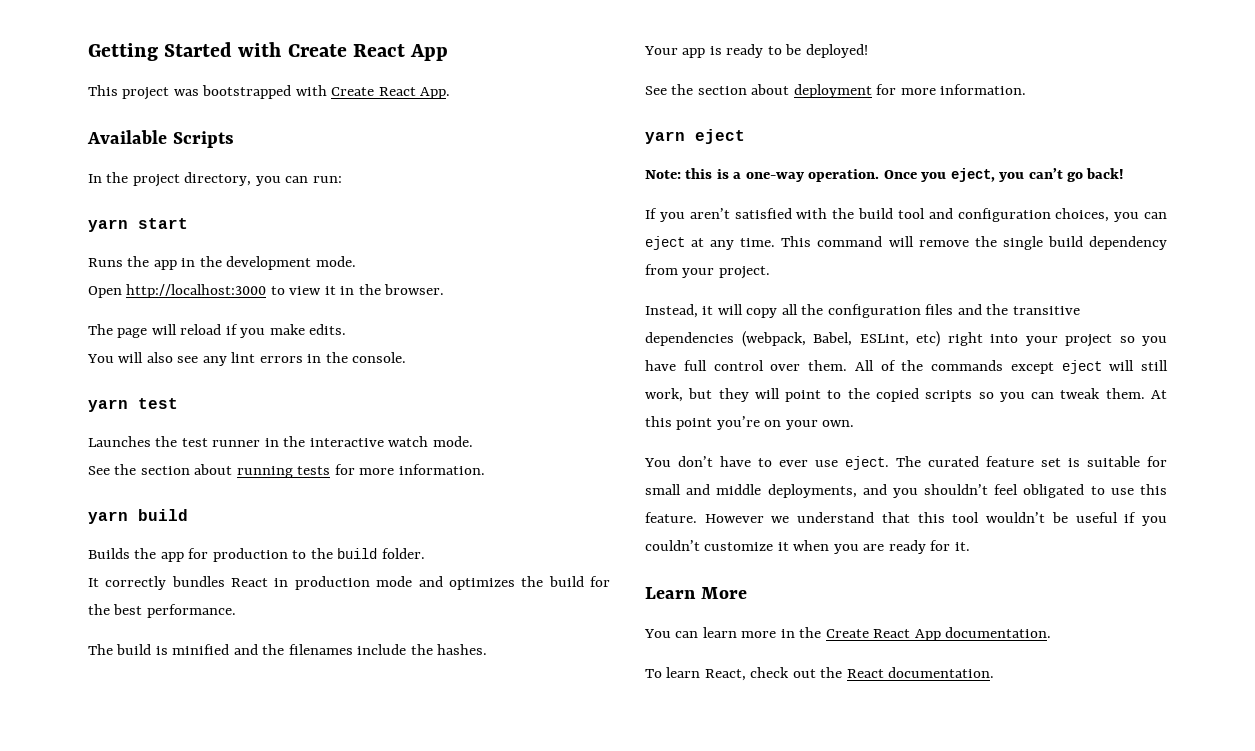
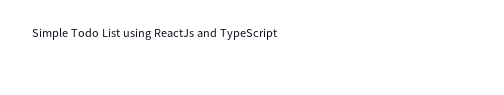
[88,42,449,61] [88,85,451,100] [87,130,234,148] [88,172,342,187] [88,218,188,232] [88,256,356,270] [88,284,445,298] [88,324,347,338] [87,352,407,366] [88,398,178,412] [88,436,473,447] [88,464,485,478] [88,509,188,524] [88,548,425,562] [88,576,611,590] [88,604,236,618] [88,644,488,655] [644,44,868,58] [645,84,1027,98] [645,129,745,144] [645,168,1125,182] [645,208,1167,222] [645,236,1167,250] [645,264,770,279] [645,304,1080,318] [645,331,1167,347] [645,360,1168,374] [645,388,1167,402] [645,416,855,430] [644,456,1167,470] [645,484,1167,498] [645,512,1167,526] [645,540,970,554] [645,587,747,599] [644,627,1052,641] [645,667,995,681] Getting Started with Create React App // This project was bootstrapped with Create React App. // Available Scripts // In the project directory, you can run: // yarn start // Runs the app in the development mode. // Open http://localhost:3000 to view it in the browser. // The page will reload if you make edits. // You will also see any lint errors in the console. // yarn test // Launches the test runner in the interactive watch mode. // See the section about running tests for more information. // yarn build // Builds the app for production to the build folder. // It correctly bundles React in production mode and optimizes the build for the best performance. // The build is minified and the filenames include the hashes. // Your app is ready to be deployed! // See the section about deployment for more information. // yarn eject // Note: this is a one-way operation. Once you eject, you can’t go back! // If you aren’t satisfied with the build tool and configuration choices, you can eject at any time. This command will remove the single build dependency from your project. // Instead, it will copy all the configuration files and the transitive dependencies (webpack, Babel, ESLint, etc) right into your project so you have full control over them. All of the commands except eject will still work, but they will point to the copied scripts so you can tweak them. At this point you’re on your own. // You don’t have to ever use eject. The curated feature set is suitable for small and middle deployments, and you shouldn’t feel obligated to use this feature. However we understand that this tool wouldn’t be useful if you couldn’t customize it when you are ready for it. // Learn More // You can learn more in the Create React App documentation. // To learn React, check out the React documentation. -> [32,28,277,40] Simple Todo List using ReactJs and TypeScript

